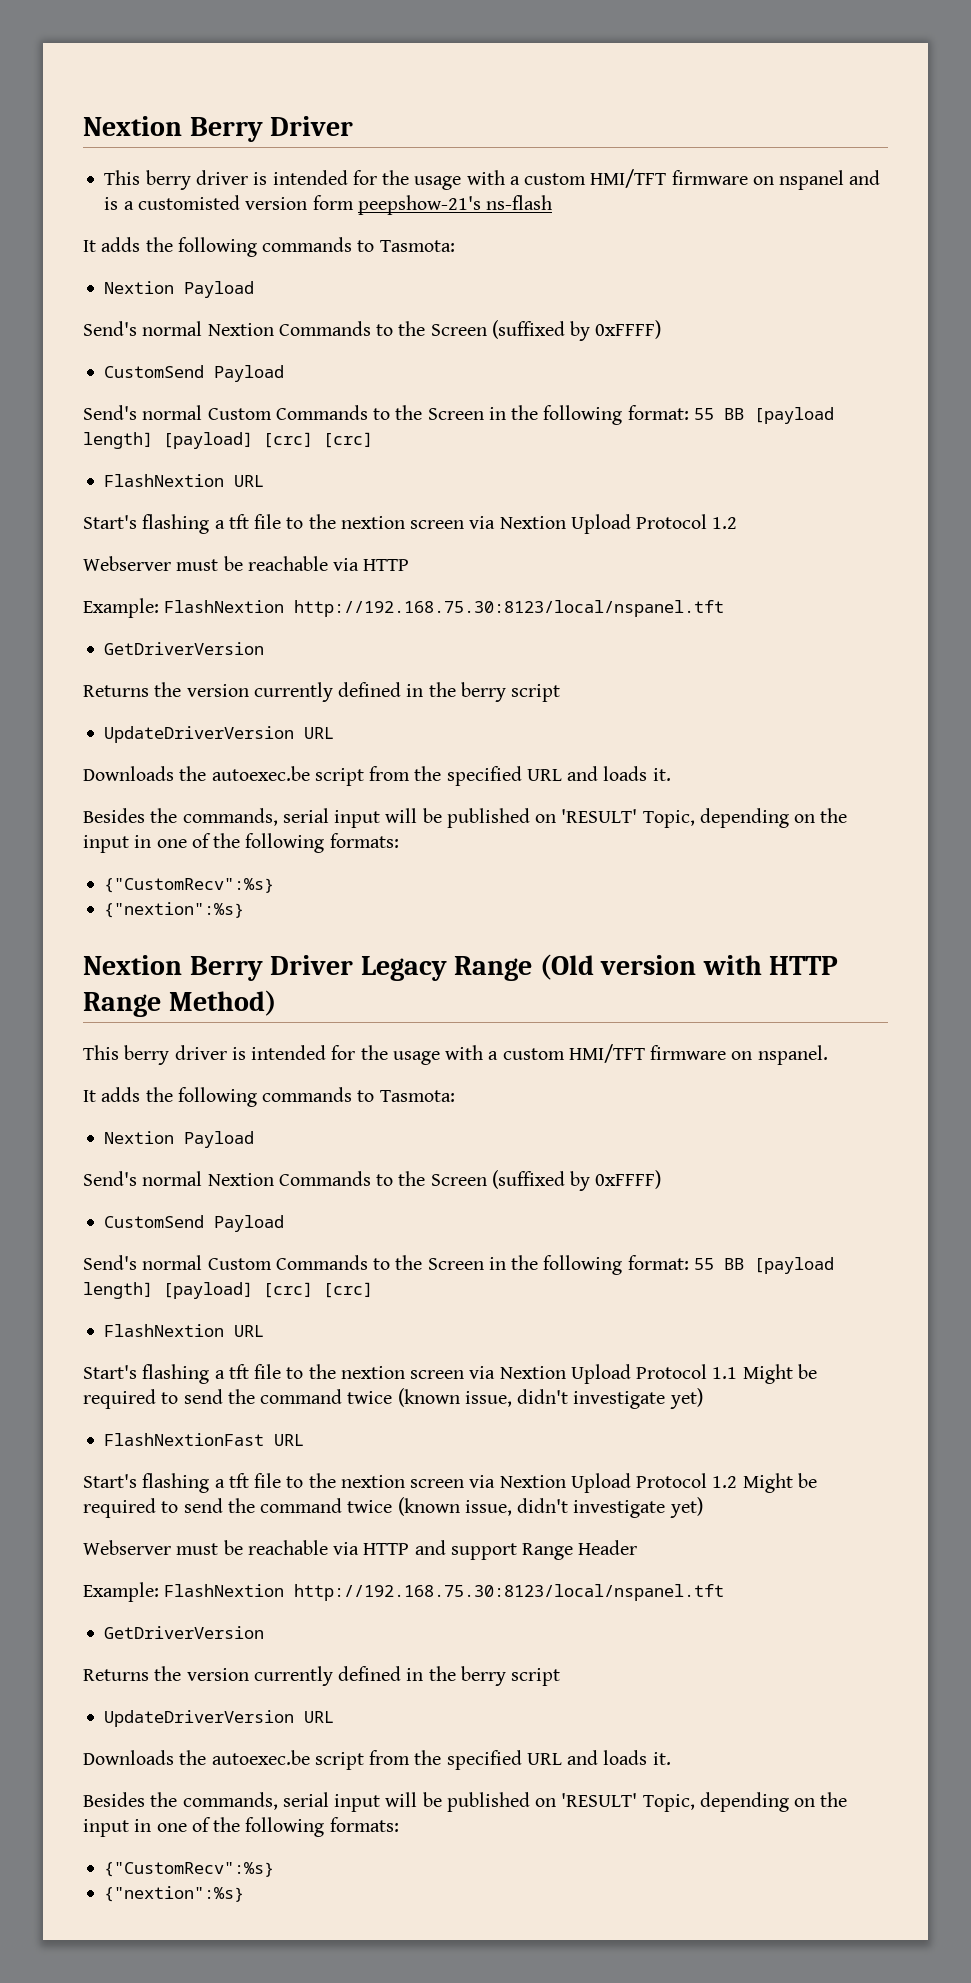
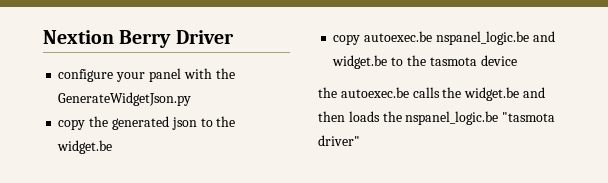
[104,169,881,190] [104,195,553,215] [83,237,455,257] [104,281,255,298] [83,320,662,341] [104,365,285,382] [83,405,834,425] [83,432,373,449] [104,474,265,487] [83,514,738,534] [83,556,410,571] [83,598,725,618] [104,642,265,655] [83,682,561,702] [104,726,335,743] [83,766,671,786] [83,808,848,828] [83,833,399,853] [104,878,275,893] [104,902,245,918] [83,954,839,981] [83,990,276,1017] [83,1044,828,1065] [83,1087,455,1107] [104,1131,255,1148] [83,1170,662,1191] [104,1215,285,1232] [83,1255,834,1275] [83,1282,373,1299] [104,1324,265,1337] [83,1364,817,1384] [83,1388,703,1409] [104,1433,305,1446] [83,1473,817,1493] [83,1497,703,1518] [83,1540,638,1560] [83,1582,725,1602] [104,1626,265,1639] [83,1666,561,1686] [104,1710,335,1727] [83,1750,671,1770] [83,1792,848,1812] [83,1817,399,1837] [104,1862,275,1877] [104,1886,245,1902] This berry driver is intended for the usage with a custom HMI/TFT firmware on nspanel and is a customisted version form peepshow-21's ns-flash // It adds the following commands to Tasmota: // Nextion Payload // Send's normal Nextion Commands to the Screen (suffixed by 0xFFFF) // CustomSend Payload // Send's normal Custom Commands to the Screen in the following format: 55 BB [payload length] [payload] [crc] [crc] // FlashNextion URL // Start's flashing a tft file to the nextion screen via Nextion Upload Protocol 1.2 // Webserver must be reachable via HTTP // Example: FlashNextion http://192.168.75.30:8123/local/nspanel.tft // GetDriverVersion // Returns the version currently defined in the berry script // UpdateDriverVersion URL // Downloads the autoexec.be script from the specified URL and loads it. // Besides the commands, serial input will be published on 'RESULT' Topic, depending on the input in one of the following formats: // {"CustomRecv":%s} // {"nextion":%s} // Nextion Berry Driver Legacy Range (Old version with HTTP Range Method) // This berry driver is intended for the usage with a custom HMI/TFT firmware on nspanel. // It adds the following commands to Tasmota: // Nextion Payload // Send's normal Nextion Commands to the Screen (suffixed by 0xFFFF) // CustomSend Payload // Send's normal Custom Commands to the Screen in the following format: 55 BB [payload length] [payload] [crc] [crc] // FlashNextion URL // Start's flashing a tft file to the nextion screen via Nextion Upload Protocol 1.1 Might be required to send the command twice (known issue, didn't investigate yet) // FlashNextionFast URL // Start's flashing a tft file to the nextion screen via Nextion Upload Protocol 1.2 Might be required to send the command twice (known issue, didn't investigate yet) // Webserver must be reachable via HTTP and support Range Header // Example: FlashNextion http://192.168.75.30:8123/local/nspanel.tft // GetDriverVersion // Returns the version currently defined in the berry script // UpdateDriverVersion URL // Downloads the autoexec.be script from the specified URL and loads it. // Besides the commands, serial input will be published on 'RESULT' Topic, depending on the input in one of the following formats: // {"CustomRecv":%s} // {"nextion":%s} -> [58,68,235,82] [58,92,192,106] [58,116,236,130] [57,140,113,154] [333,31,555,45] [332,55,517,69] [318,87,545,101] [318,111,556,125] [318,135,360,146] configure your panel with the GenerateWidgetJson.py // copy the generated json to the widget.be // copy autoexec.be nspanel_logic.be and widget.be to the tasmota device // the autoexec.be calls the widget.be and then loads the nspanel_logic.be "tasmota driver"

